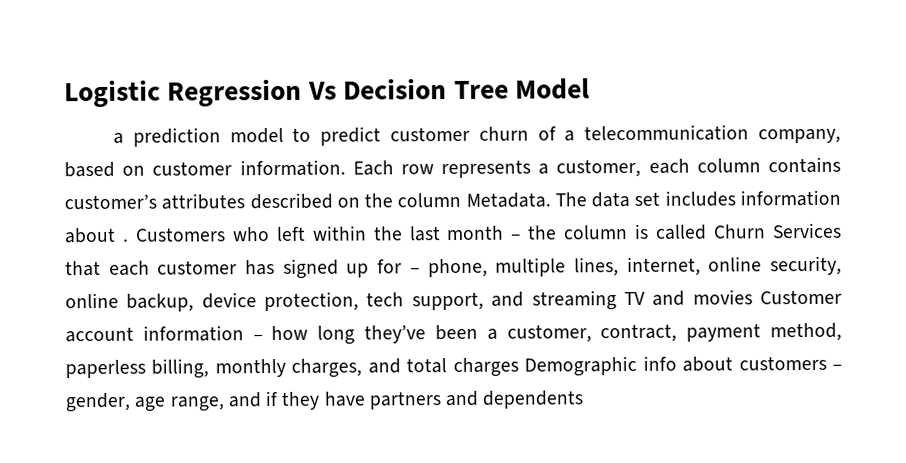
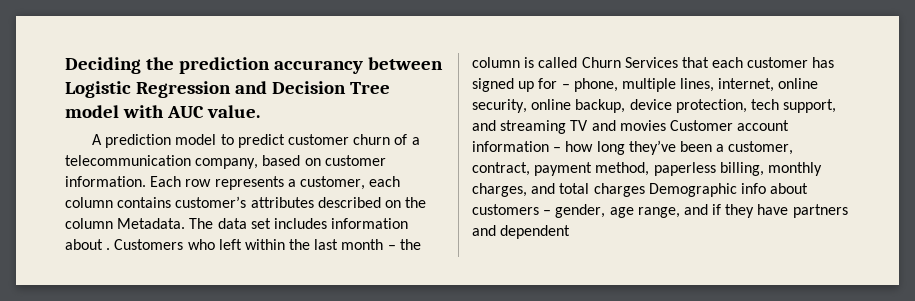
(64, 93) none -> [65,57,443,74] Deciding the prediction accurancy between
[307,81,337,100] Vs -> [234,81,267,94] and
[515,78,591,100] [112,132,124,144] Model // a -> [65,105,260,118] [92,134,103,145] model with AUC value. // A
[482,390,584,409] dependents -> [500,225,571,239] dependent

